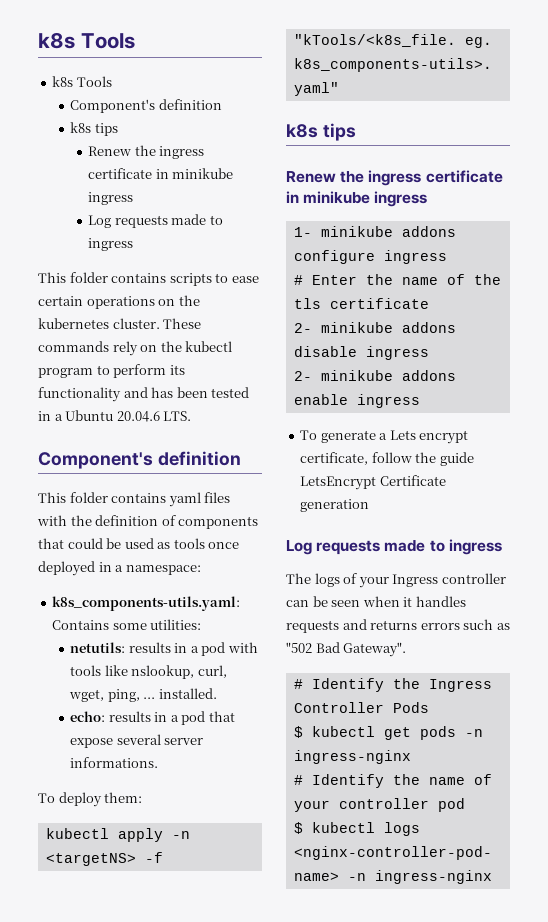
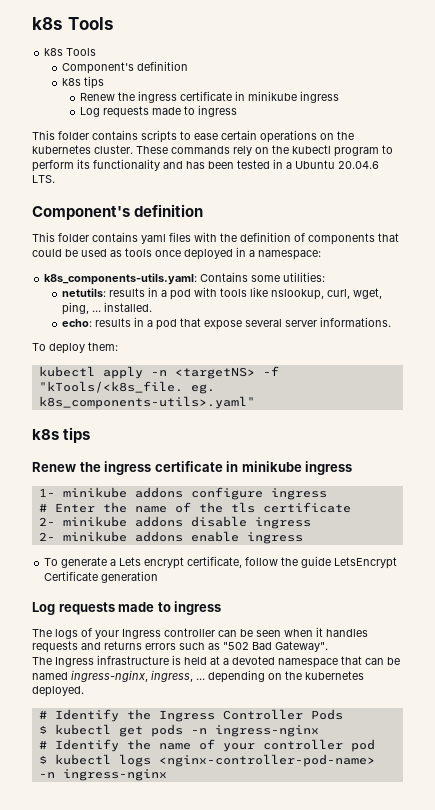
(407, 649) none -> [32,655,400,668] [32,670,364,683] [32,686,84,697] // The Ingress infrastructure is held at a devoted namespace that can be named ingress-nginx, ingress, ... depending on the kubernetes deployed.

